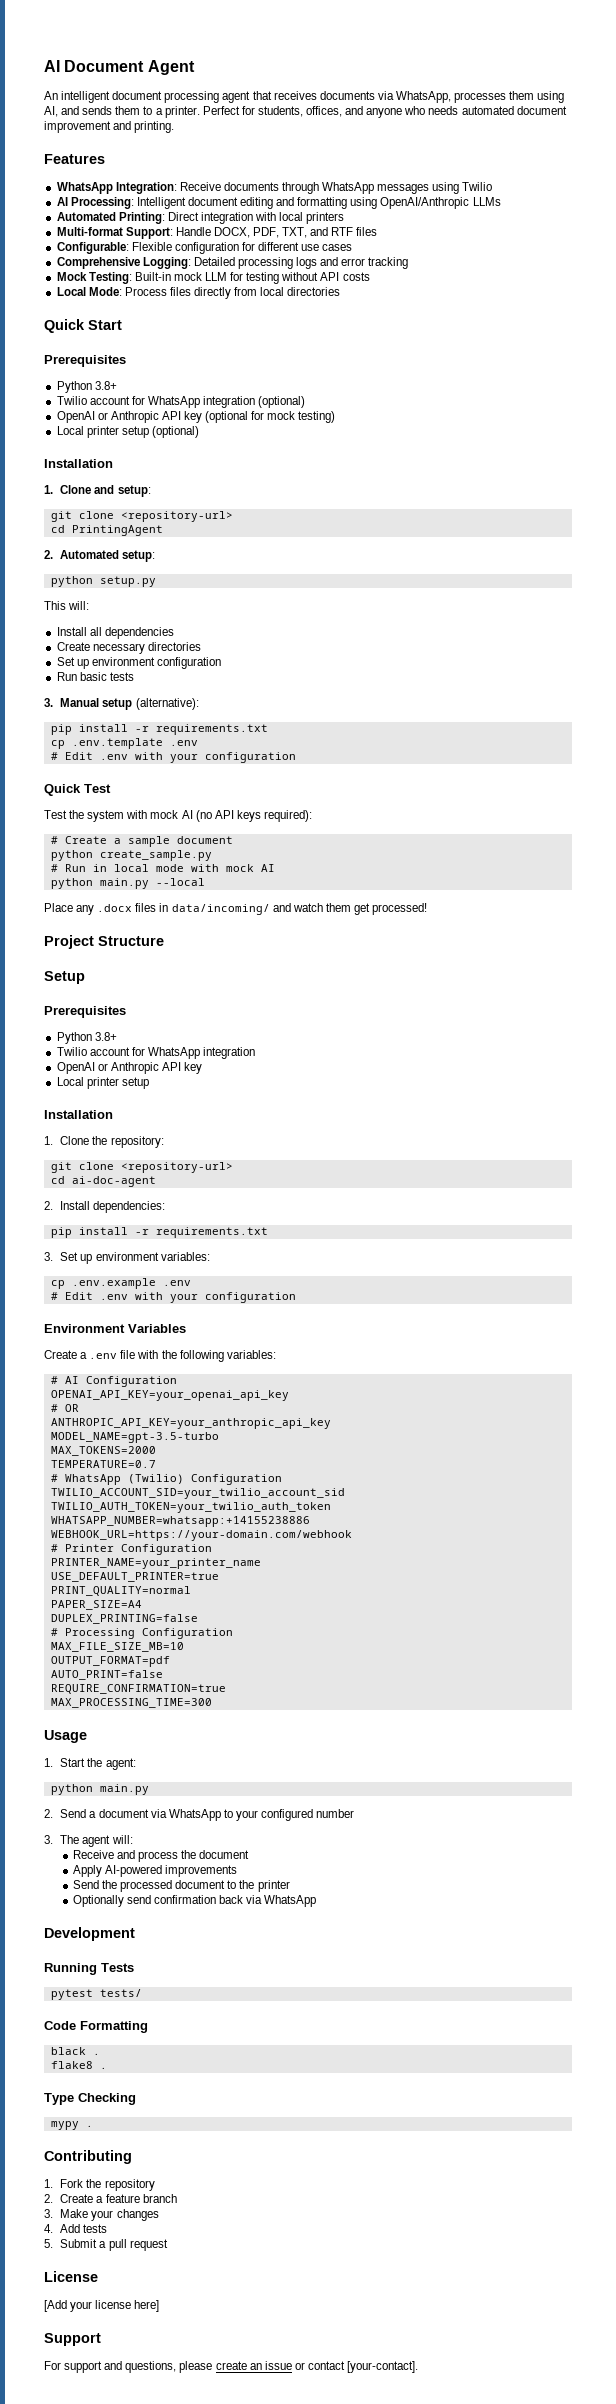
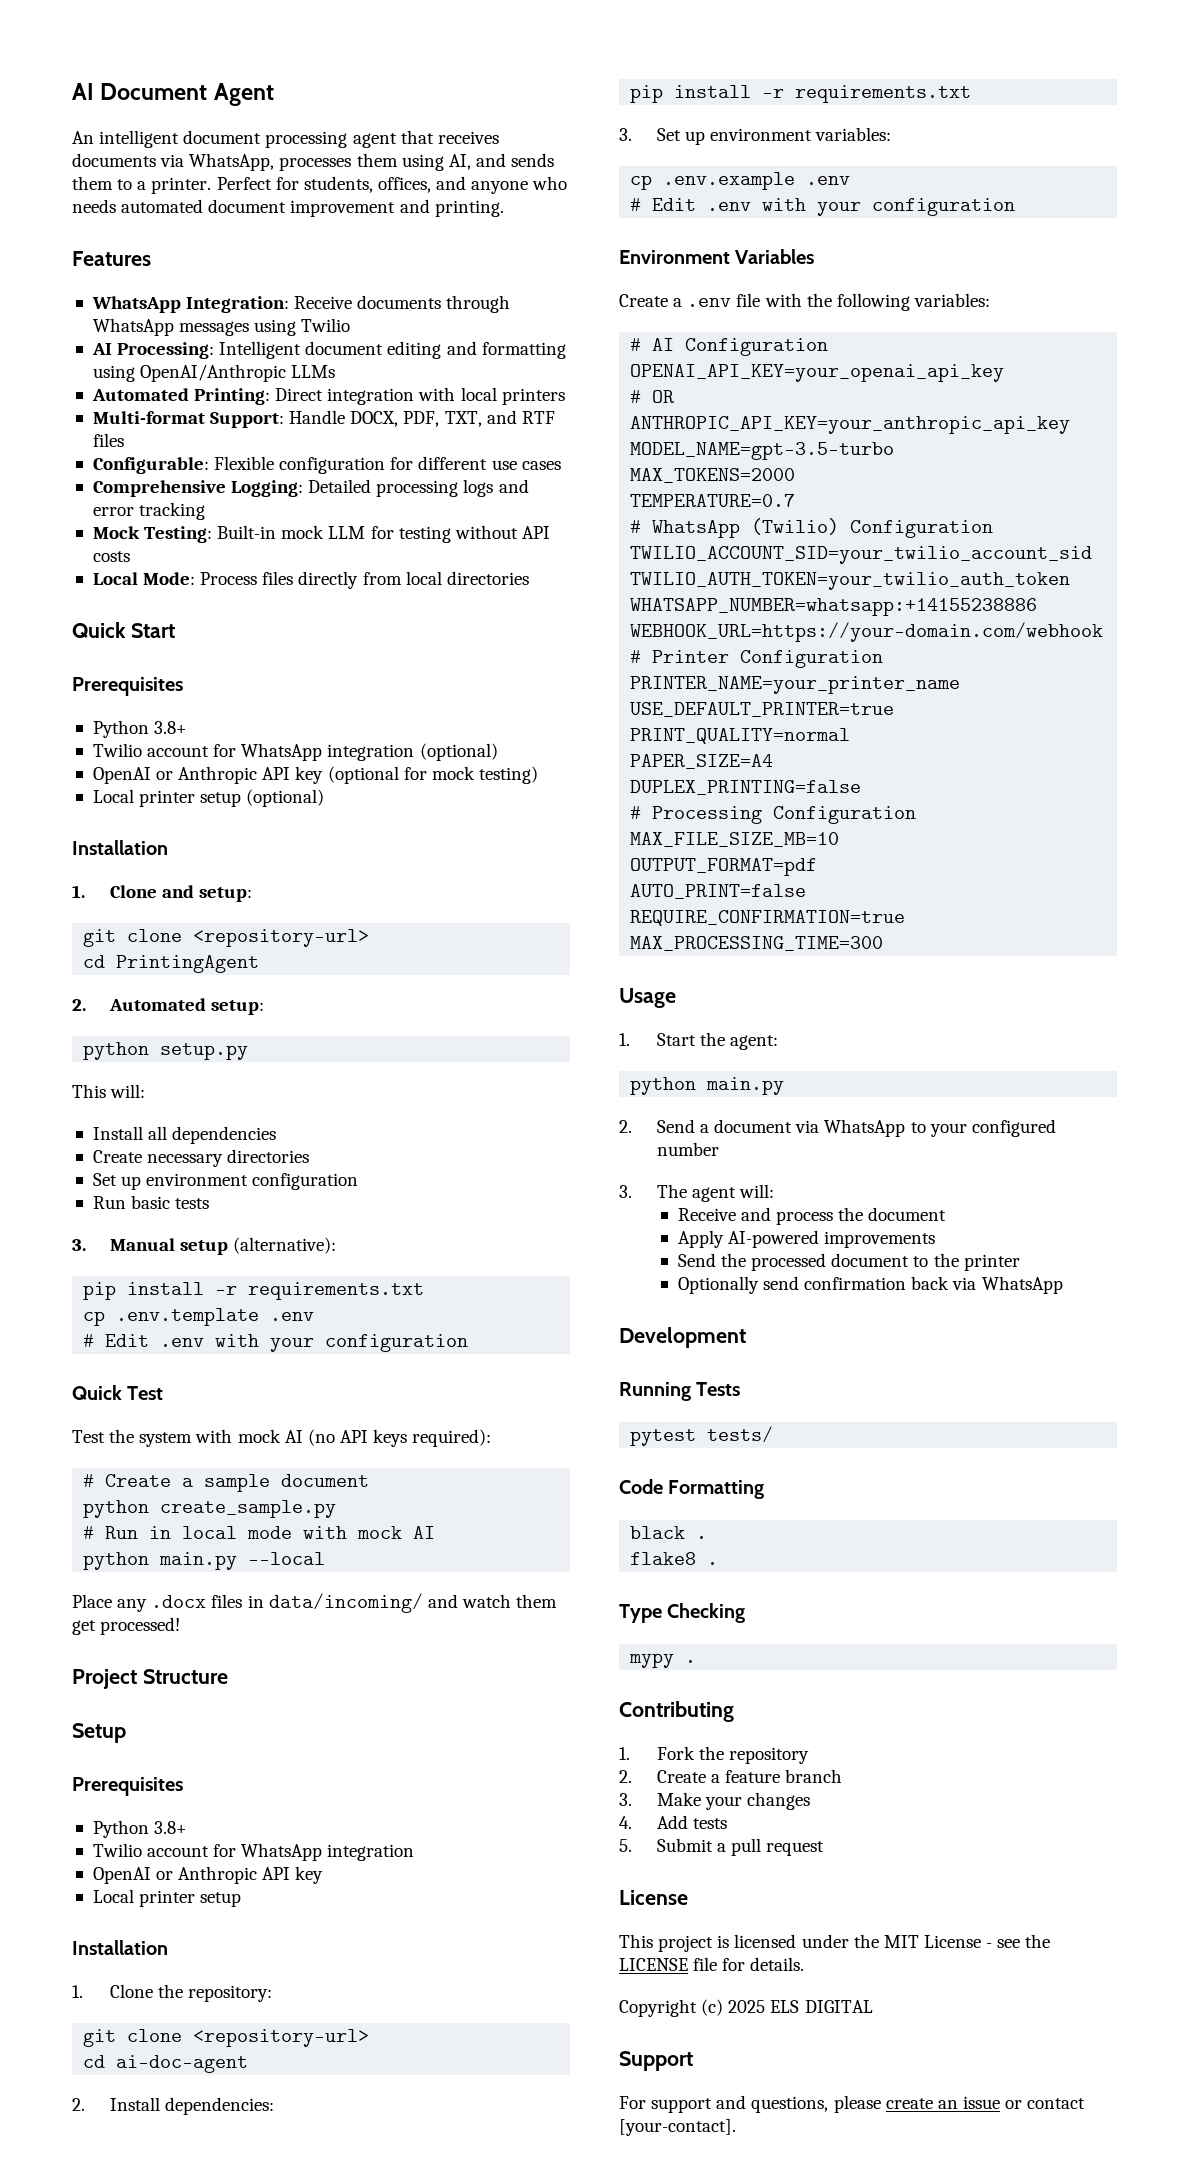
[44,2300,160,2312] [Add your license here] -> [619,1934,1051,1952] [619,1957,805,1971] [619,1999,873,2017] This project is licensed under the MIT License - see the LICENSE file for details. // Copyright (c) 2025 ELS DIGITAL

